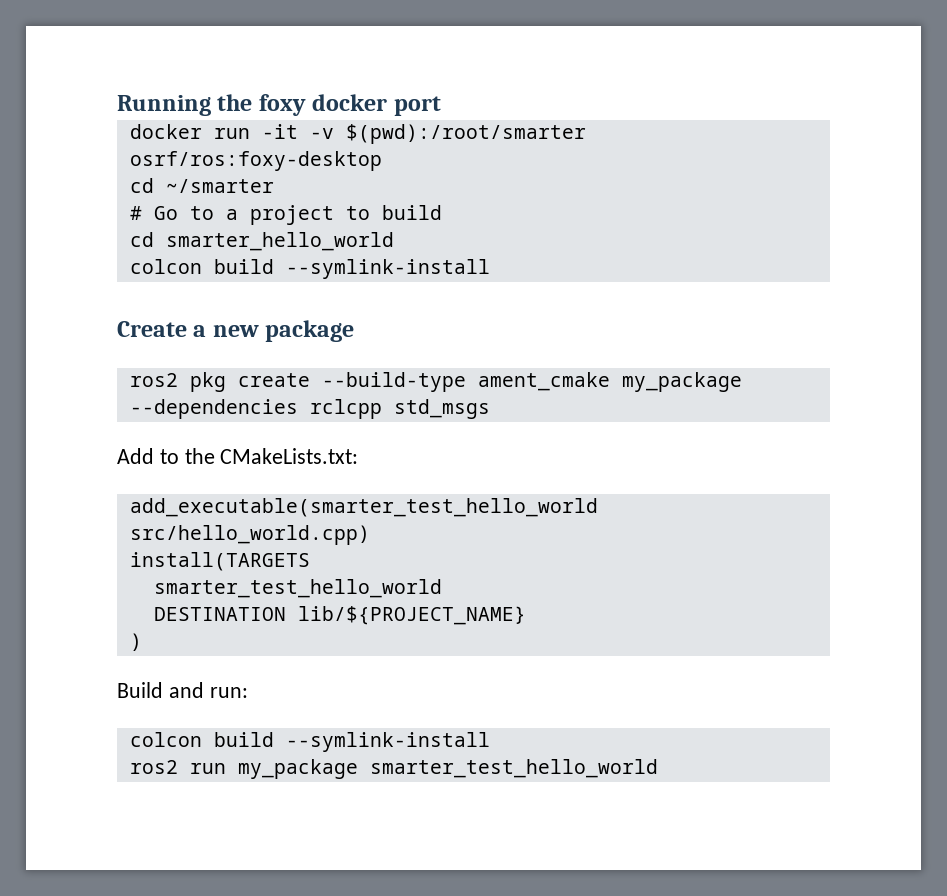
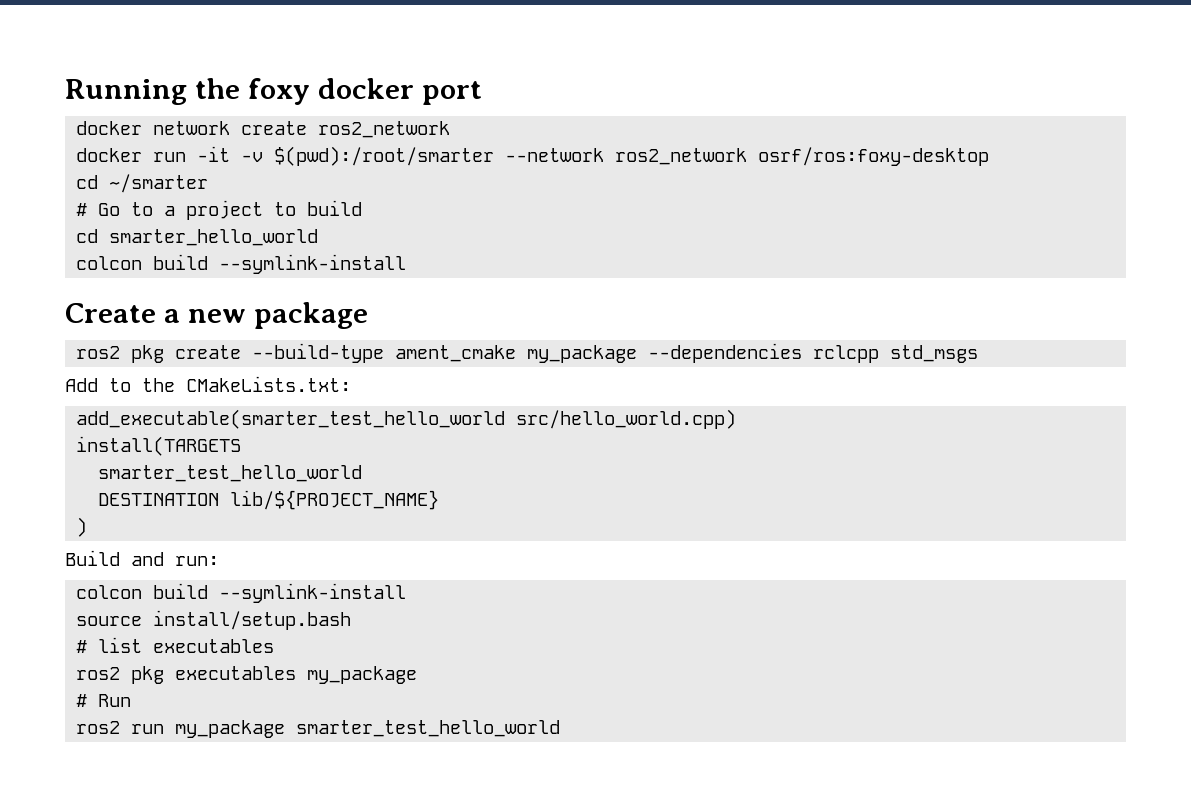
(441, 106) none -> [76,121,451,138] // docker network create ros2_network
(586, 134) none -> [505,148,748,165] --network ros2_network
(490, 742) none -> [76,610,352,630] [76,637,275,653] [76,666,418,684] [76,694,132,707] // source install/setup.bash // # list executables // ros2 pkg executables my_package // # Run

